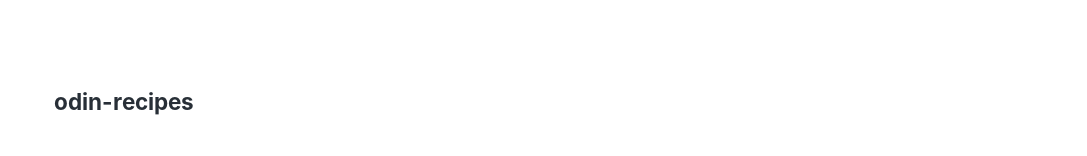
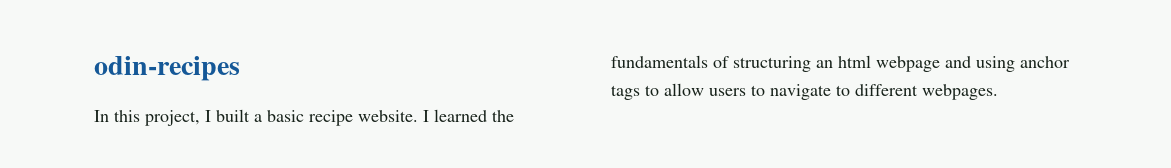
(194, 103) none -> [94,109,514,126] [611,55,1070,72] [611,83,998,100] // In this project, I built a basic recipe website. I learned the fundamentals of structuring an html webpage and using anchor tags to allow users to navigate to different webpages.

